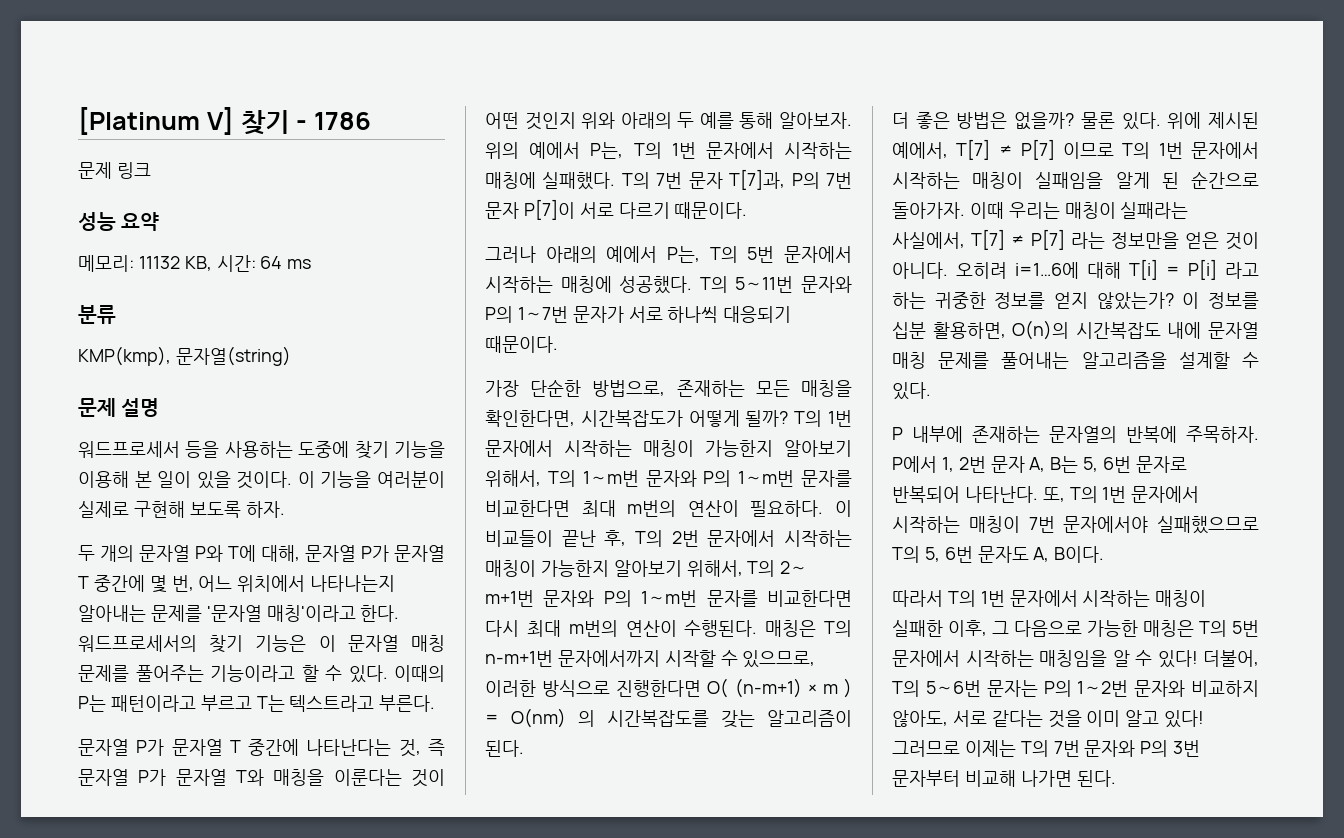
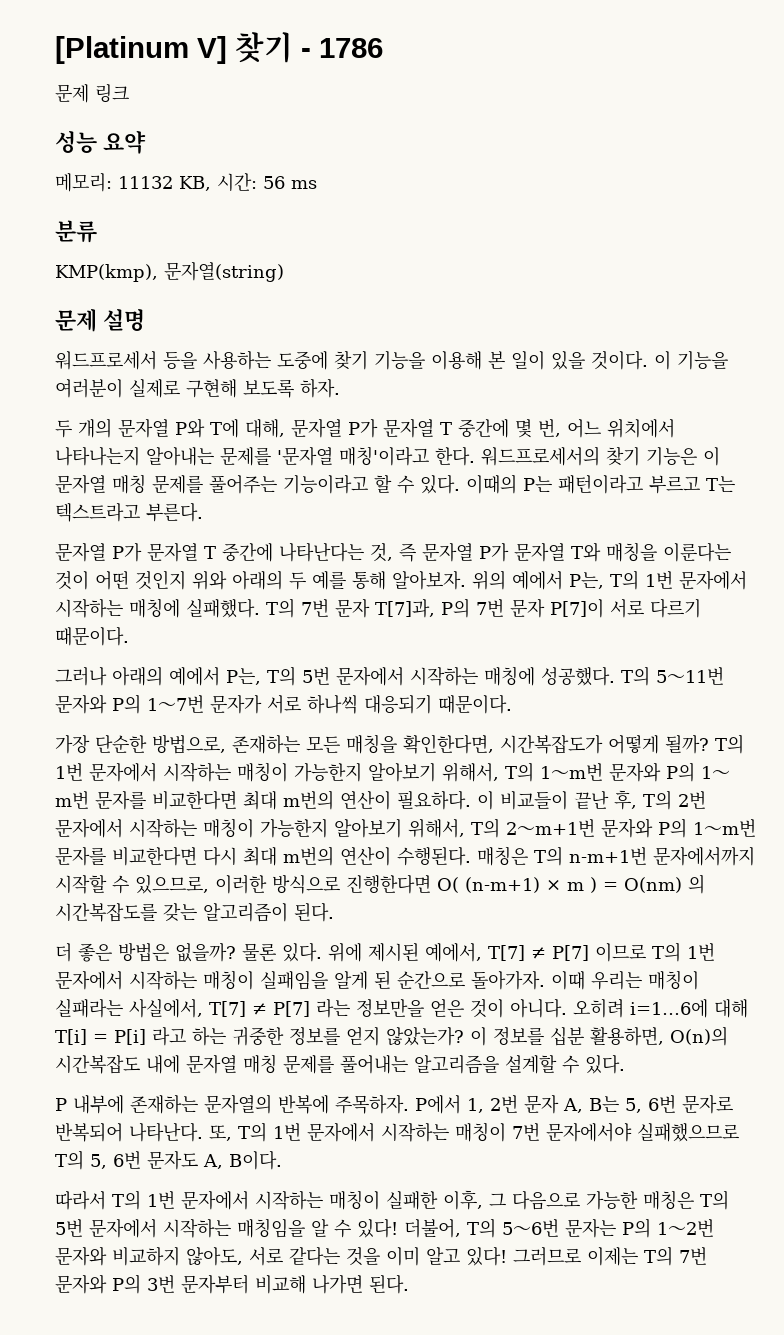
[260,256,283,269] 64 -> [263,176,285,189] 56

